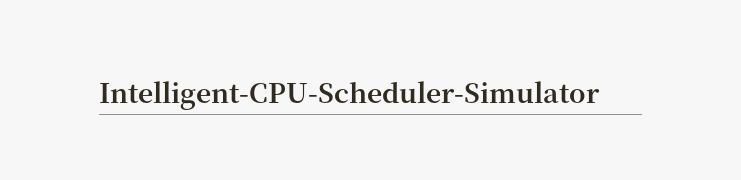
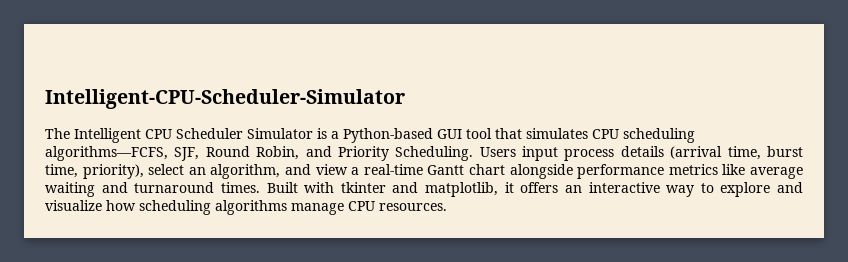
(600, 95) none -> [45,128,695,143] [45,146,803,161] [45,164,804,179] [45,182,803,197] [45,200,447,215] // The Intelligent CPU Scheduler Simulator is a Python-based GUI tool that simulates CPU scheduling algorithms—FCFS, SJF, Round Robin, and Priority Scheduling. Users input process details (arrival time, burst time, priority), select an algorithm, and view a real-time Gantt chart alongside performance metrics like average waiting and turnaround times. Built with tkinter and matplotlib, it offers an interactive way to explore and visualize how scheduling algorithms manage CPU resources.

